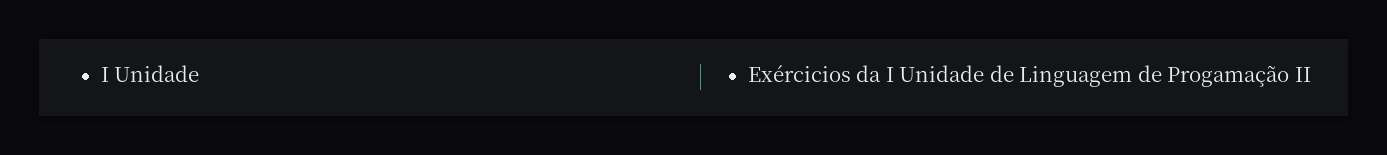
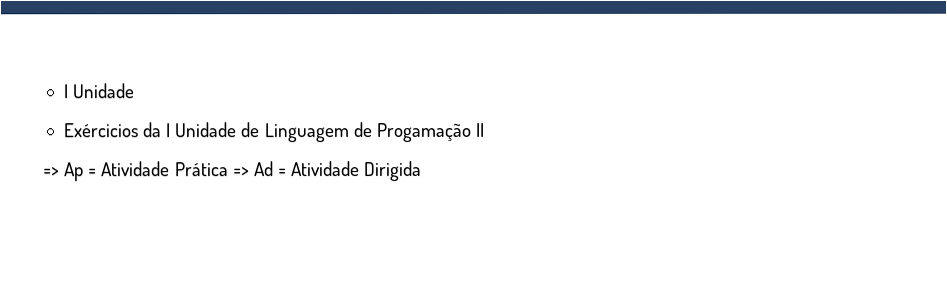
(1311, 74) none -> [43,161,423,182] // => Ap = Atividade Prática => Ad = Atividade Dirigida

